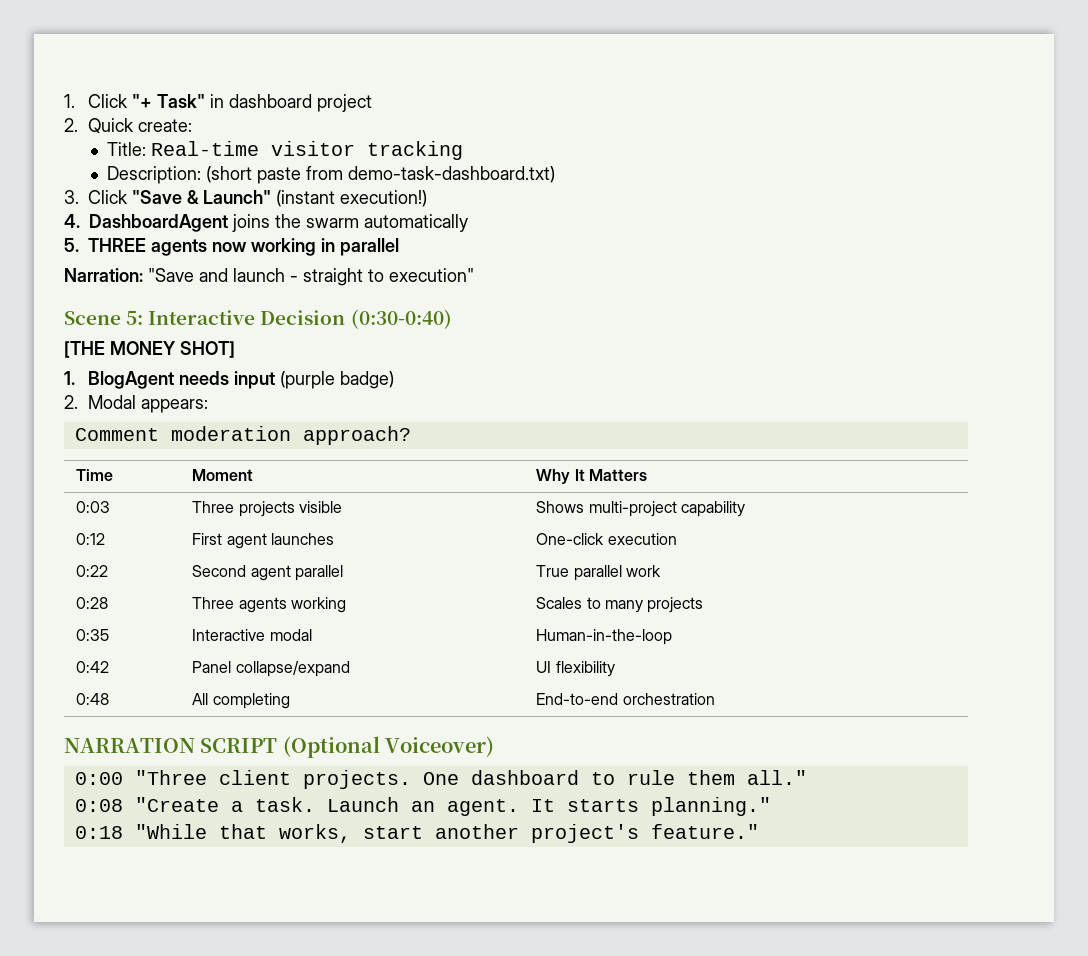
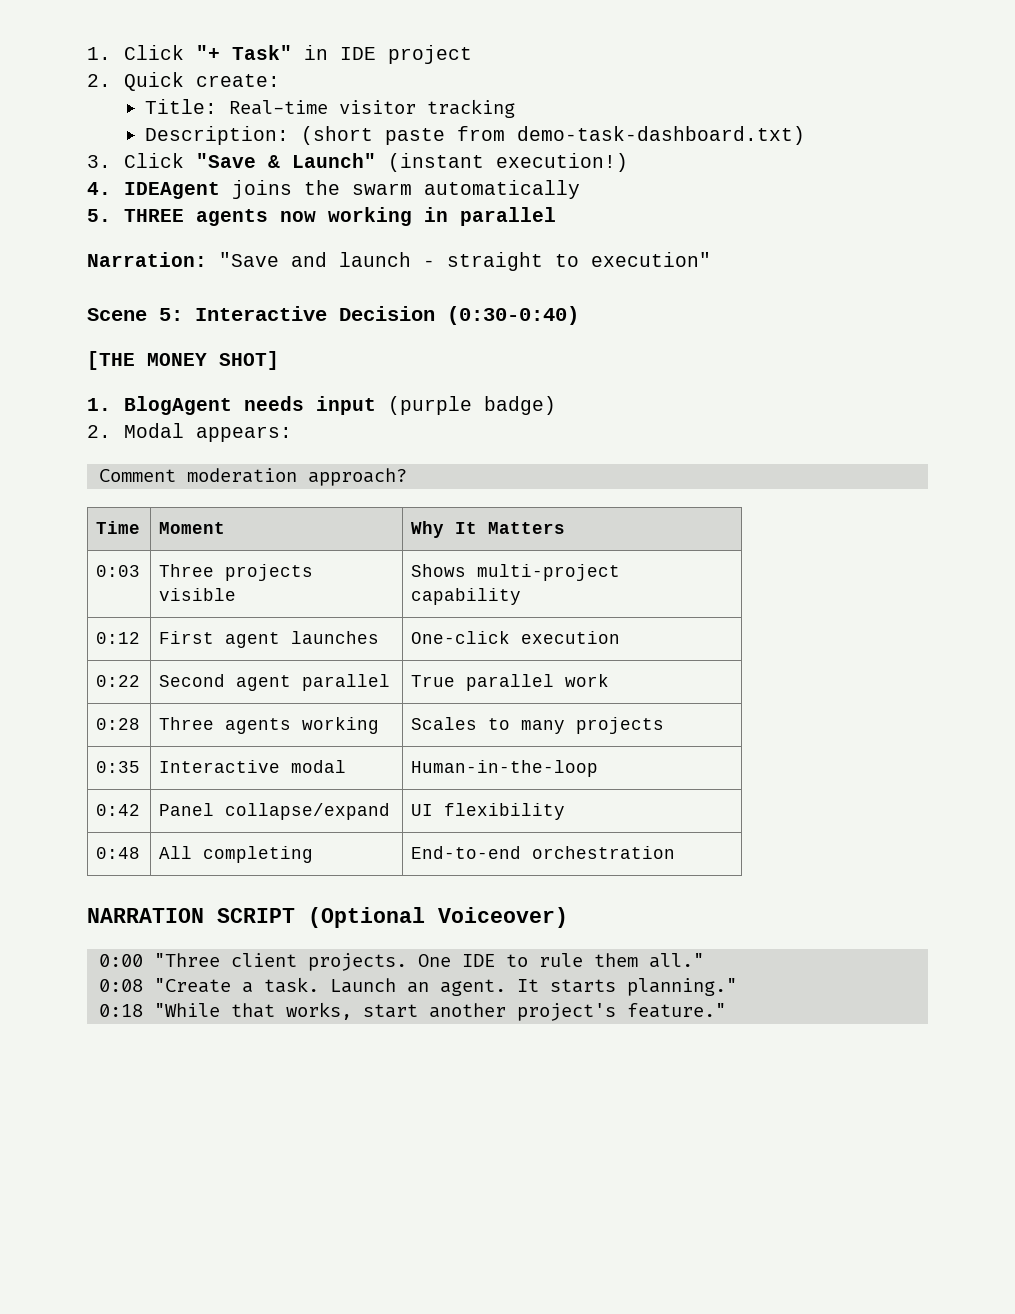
[228,94,312,108] dashboard -> [339,47,376,60] IDE
[89,214,228,232] DashboardAgent -> [123,182,220,199] IDEAgent
[470,770,579,785] dashboard -> [461,954,495,967] IDE

